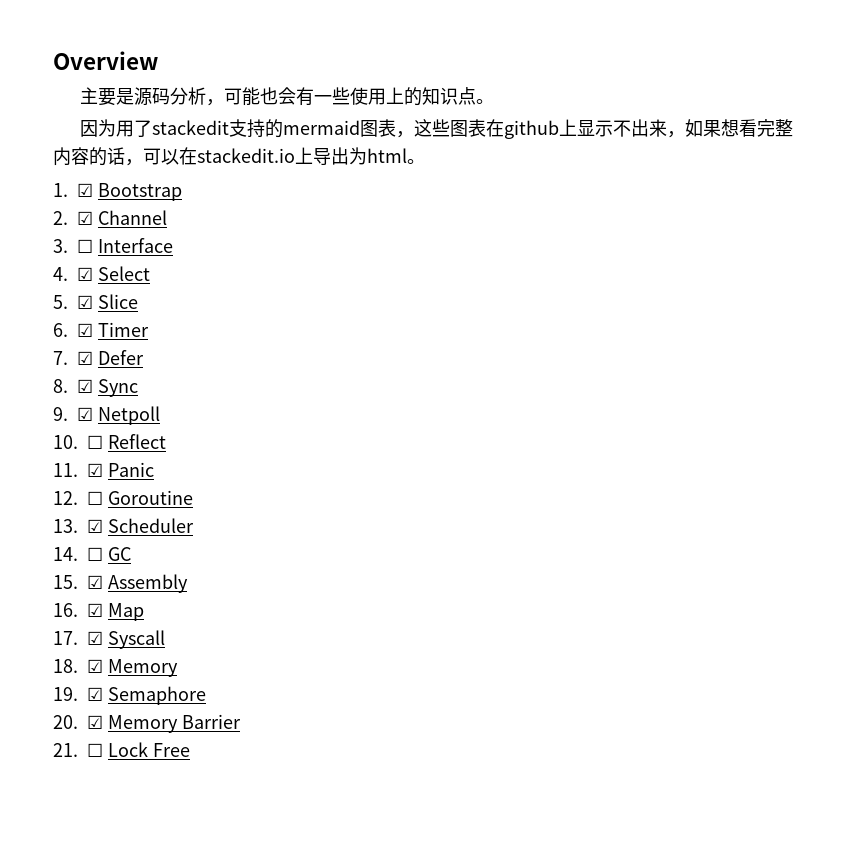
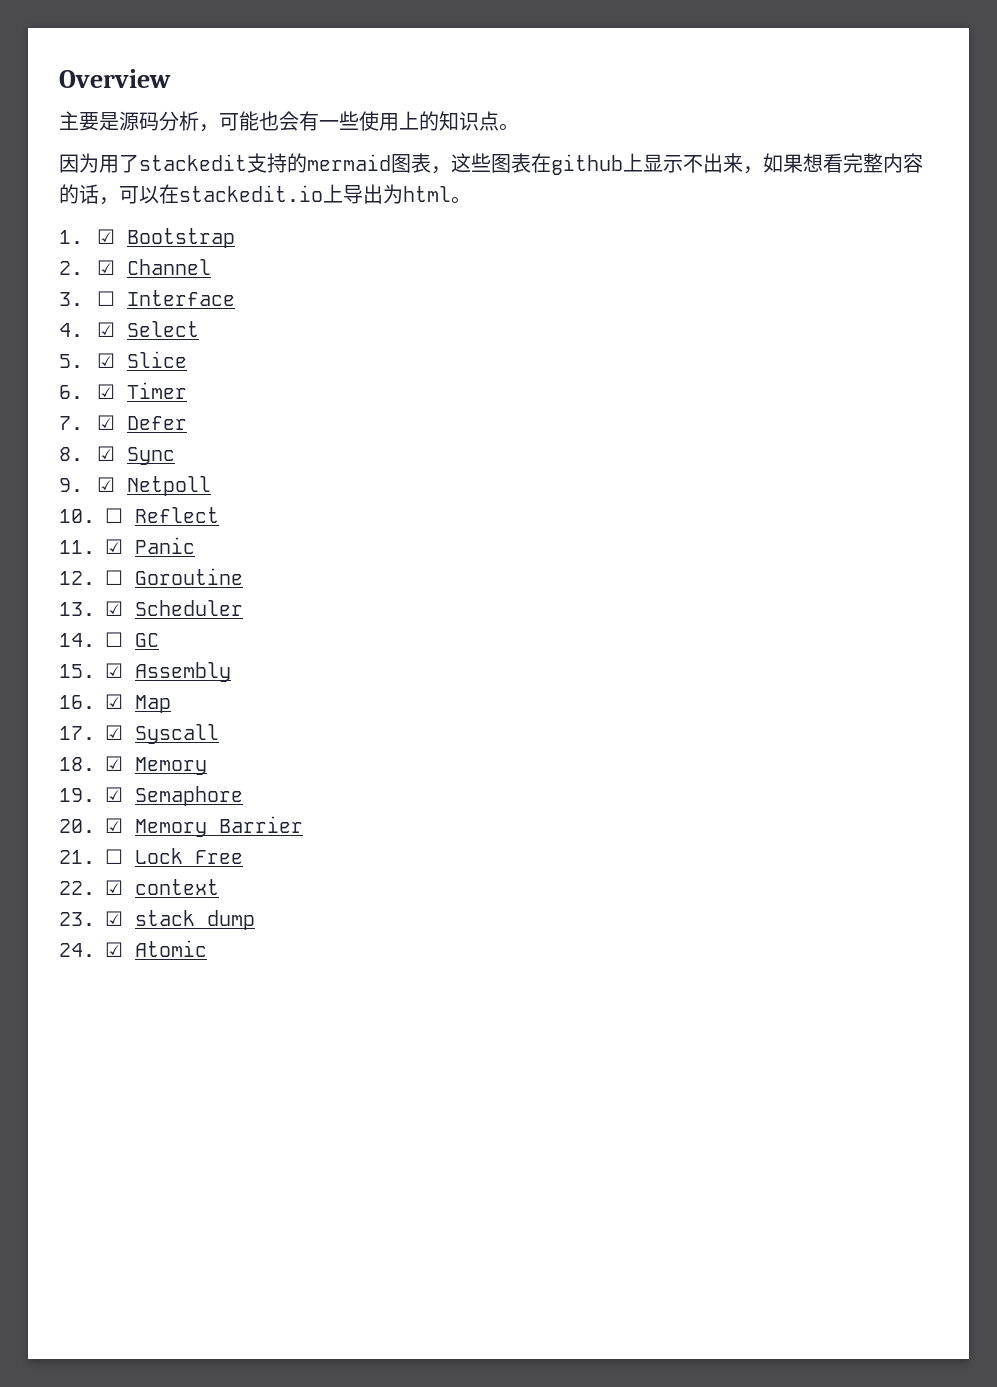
(190, 750) none -> [59,879,219,895] [59,910,255,930] [59,940,207,957] // 22. ☑ context // 23. ☑ stack dump // 24. ☑ Atomic

